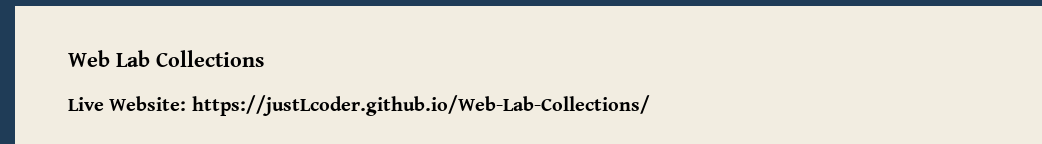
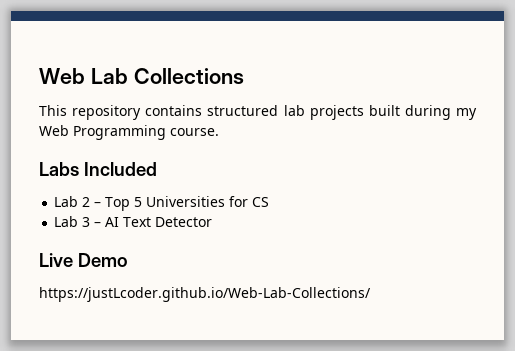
(264, 58) none -> [39,105,477,120] [39,125,219,140] [39,162,157,176] [54,196,270,211] [54,216,213,227] // This repository contains structured lab projects built during my Web Programming course. // Labs Included // Lab 2 – Top 5 Universities for CS // Lab 3 – AI Text Detector
[109,96,187,111] Website: -> [77,253,128,267] Demo //

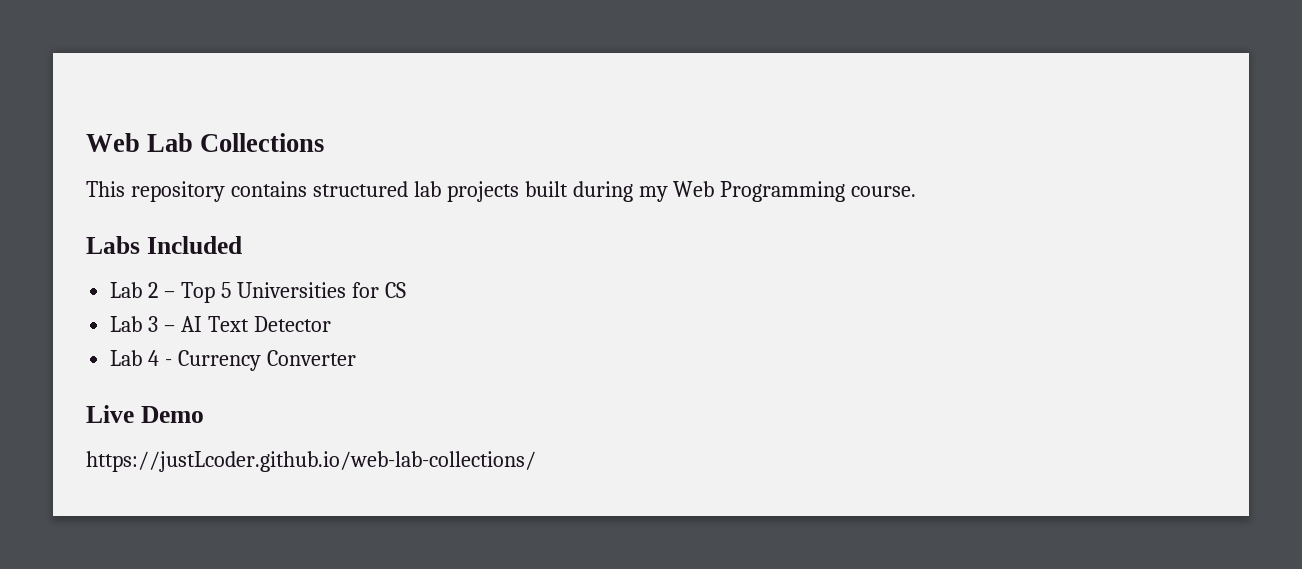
(213, 222) none -> [110,350,356,371] // Lab 4 - Currency Converter
[39,287,371,302] https://justLcoder.github.io/Web-Lab-Collections/ -> [86,451,536,472] https://justLcoder.github.io/web-lab-collections/

